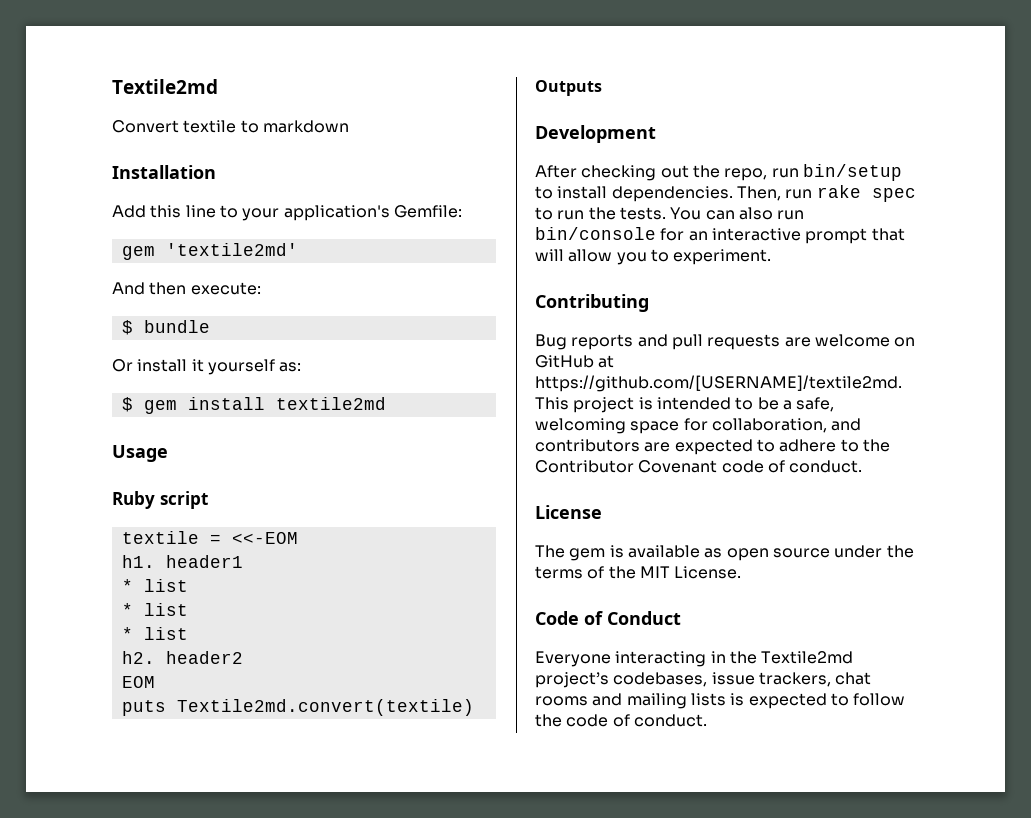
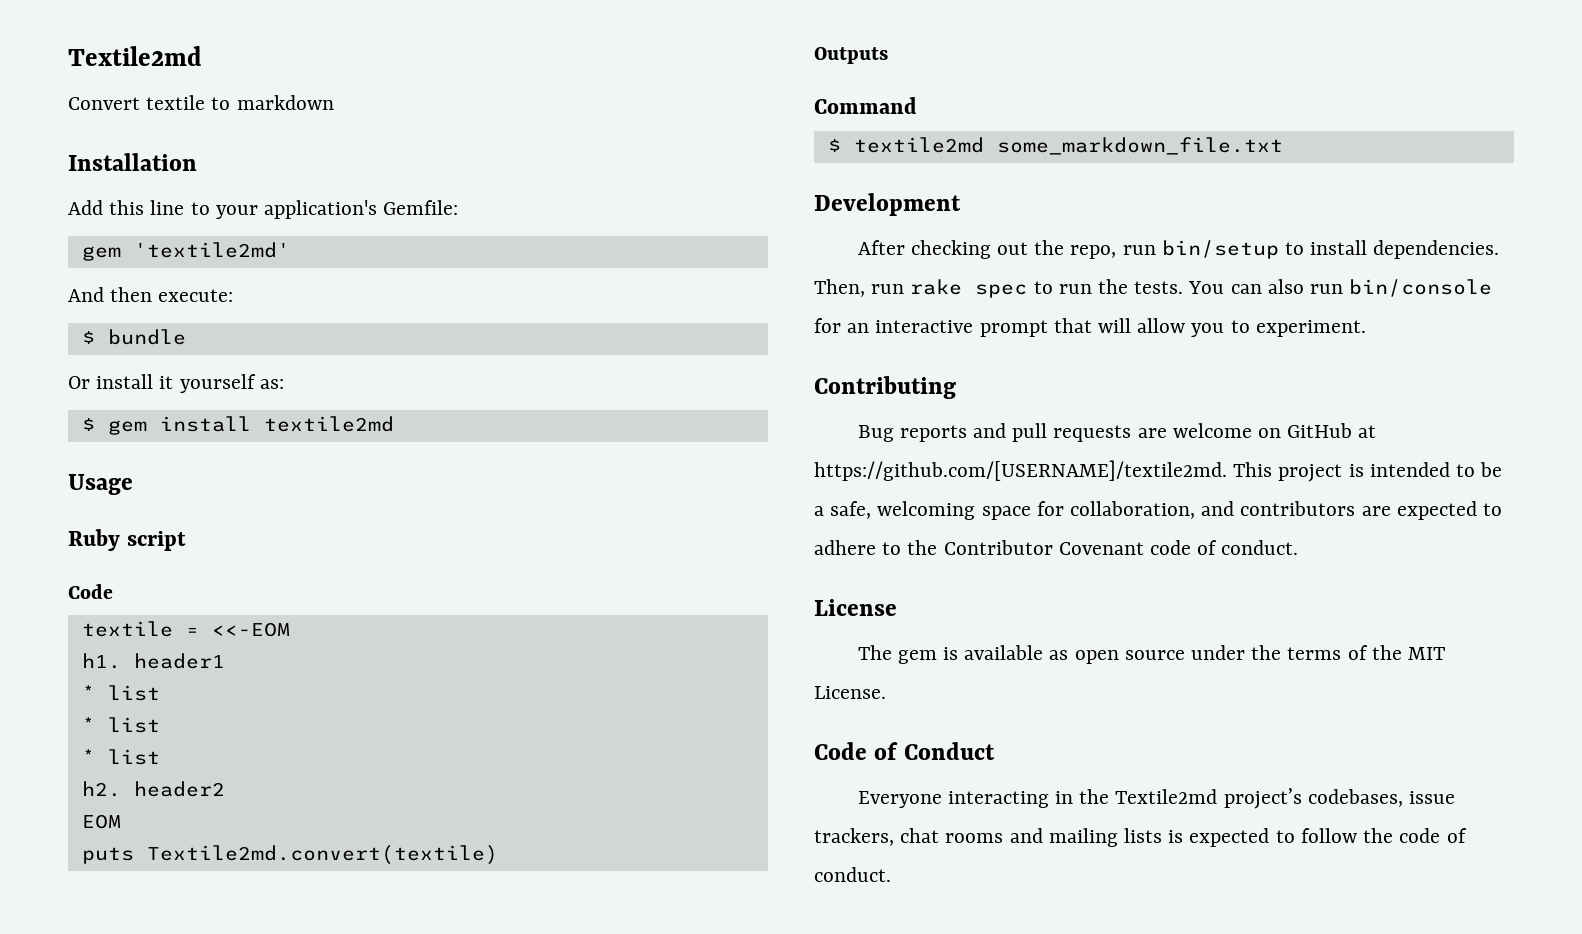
(208, 500) none -> [68,584,113,599] // Code
(602, 88) none -> [814,97,917,114] [827,137,1283,155] // Command // $ textile2md some_markdown_file.txt

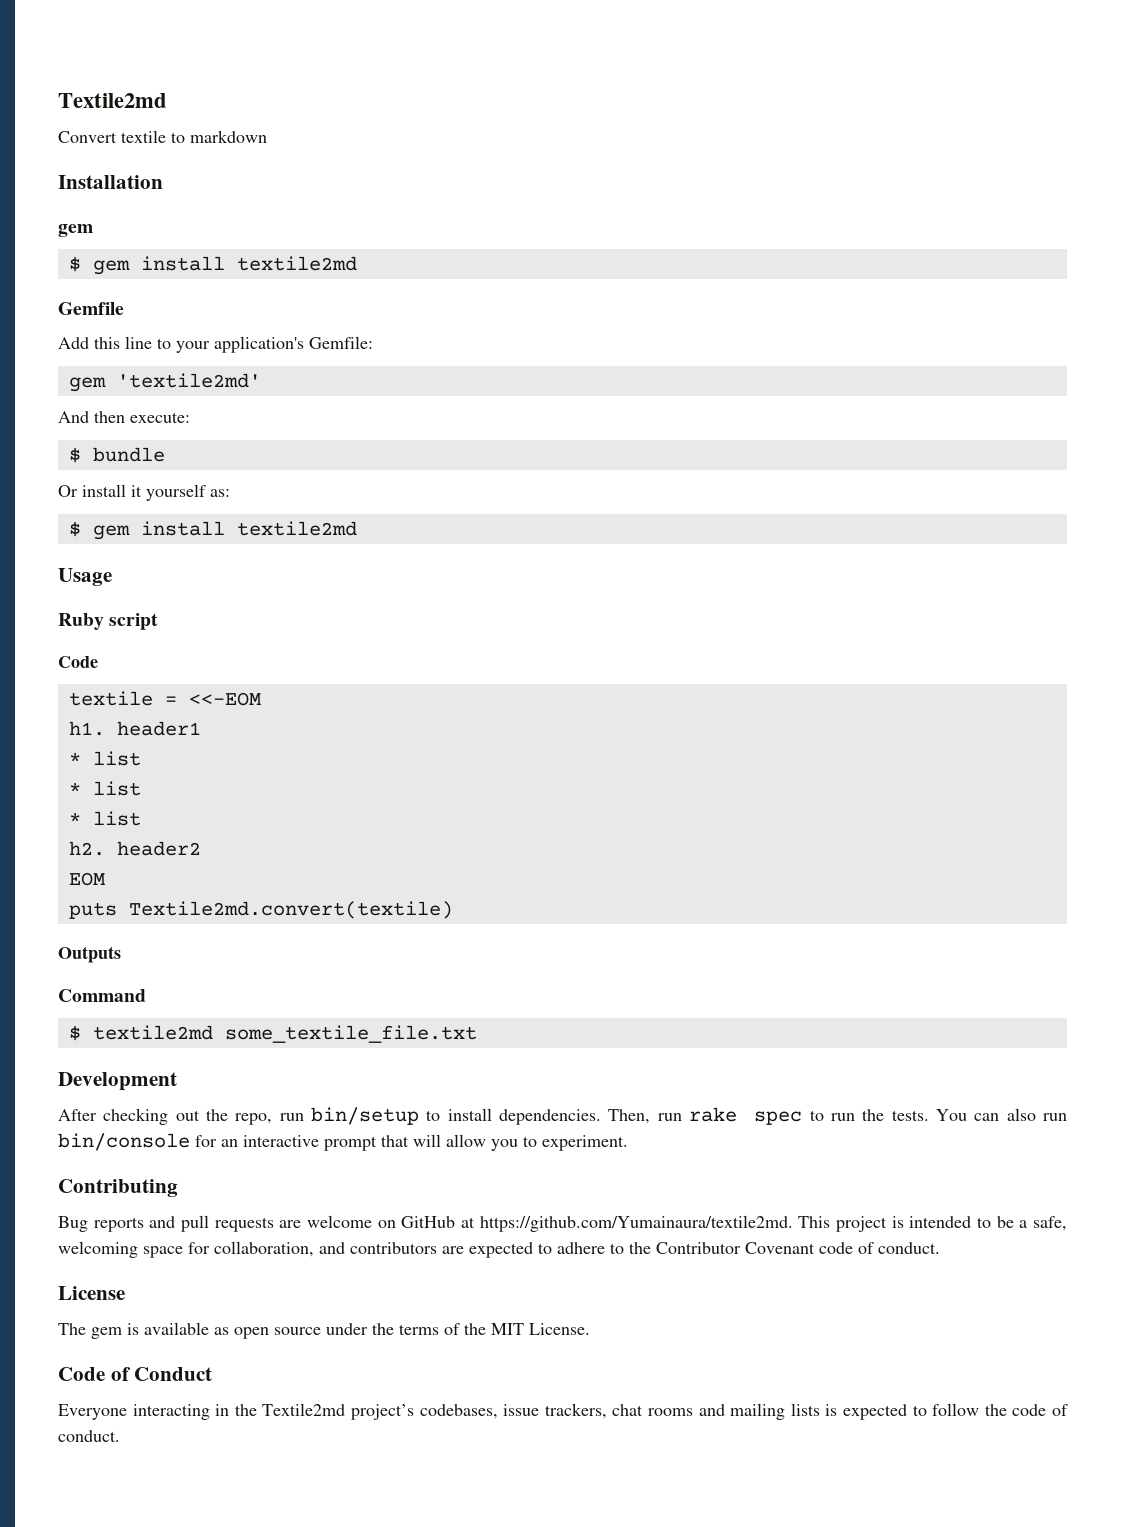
(197, 162) none -> [58,224,93,237] [68,256,357,275] [58,302,124,315] // gem // $ gem install textile2md // Gemfile
[996,137,1283,155] some_markdown_file.txt -> [224,1025,477,1043] some_textile_file.txt
[814,460,1227,481] https://github.com/[USERNAME]/textile2md. -> [479,1215,793,1232] https://github.com/Yumainaura/textile2md.

